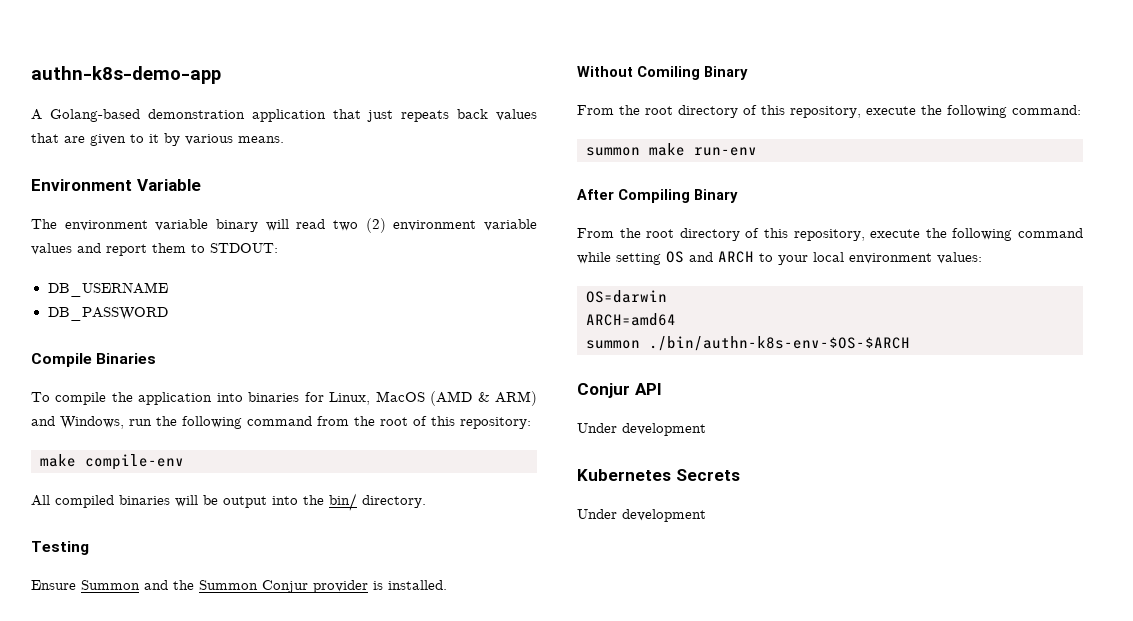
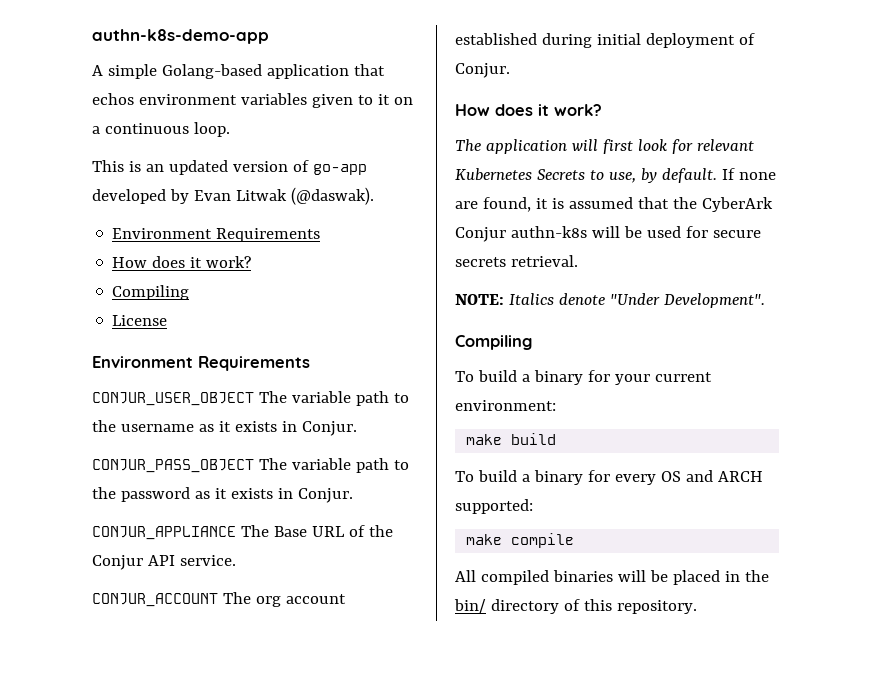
[49,109,537,122] [31,133,284,146] [31,179,201,191] [31,218,537,233] [31,243,278,256] [47,282,168,297] [47,307,168,321] [31,353,157,367] [31,391,537,406] [31,416,531,429] [40,454,184,470] Golang-based demonstration application that just repeats back values that are given to it by various means. // Environment Variable // The environment variable binary will read two (2) environment variable values and report them to STDOUT: // DB_USERNAME // DB_PASSWORD // Compile Binaries // To compile the application into binaries for Linux, MacOS (AMD & ARM) and Windows, run the following command from the root of this repository: // make compile-env -> [107,64,385,79] [92,93,413,108] [92,122,230,137] [92,160,367,175] [92,187,374,205] [112,228,321,242] [112,256,252,268] [112,285,190,300] [112,315,168,326] [92,356,310,371] [92,391,409,406] [92,420,357,436] [92,458,409,473] [92,487,353,503] [92,525,393,540] [92,555,236,570] [92,592,346,607] [455,33,755,48] [455,63,510,78] [455,104,602,116] [455,139,754,154] [455,168,776,183] [455,197,773,212] [455,226,761,242] [455,255,578,267] [455,293,765,308] [455,335,532,350] [455,370,712,385] [455,400,556,411] [466,433,557,445] [455,470,763,485] [455,499,533,514] [466,533,575,548] simple Golang-based application that echos environment variables given to it on a continuous loop. // This is an updated version of go-app developed by Evan Litwak (@daswak). // Environment Requirements // How does it work? // Compiling // License // Environment Requirements // CONJUR_USER_OBJECT The variable path to the username as it exists in Conjur. // CONJUR_PASS_OBJECT The variable path to the password as it exists in Conjur. // CONJUR_APPLIANCE The Base URL of the Conjur API service. // CONJUR_ACCOUNT The org account established during initial deployment of Conjur. // How does it work? // The application will first look for relevant Kubernetes Secrets to use, by default. If none are found, it is assumed that the CyberArk Conjur authn-k8s will be used for secure secrets retrieval. // NOTE: Italics denote "Under Development". // Compiling // To build a binary for your current environment: // make build // To build a binary for every OS and ARCH supported: // make compile
[223,493,426,511] [31,541,89,555] [31,580,447,593] [577,66,748,80] [577,105,1081,118] [586,143,757,156] [577,189,738,203] [577,228,1083,241] [577,251,982,265] [586,290,667,303] [586,313,676,326] [586,336,910,351] [577,383,662,398] [577,423,706,436] [577,469,740,481] [577,509,706,522] output into the bin/ directory. // Testing // Ensure Summon and the Summon Conjur provider is installed. // Without Comiling Binary // From the root directory of this repository, execute the following command: // summon make run-env // After Compiling Binary // From the root directory of this repository, execute the following command while setting OS and ARCH to your local environment values: // OS=darwin // ARCH=amd64 // summon ./bin/authn-k8s-env-$OS-$ARCH // Conjur API // Under development // Kubernetes Secrets // Under development -> [672,570,769,585] [454,599,697,614] placed in the bin/ directory of this repository.

